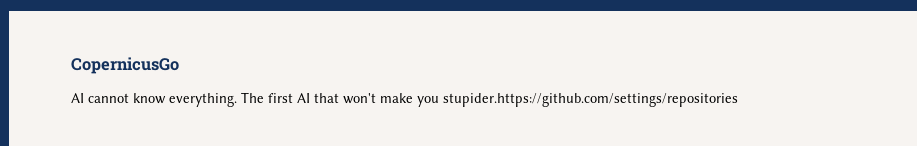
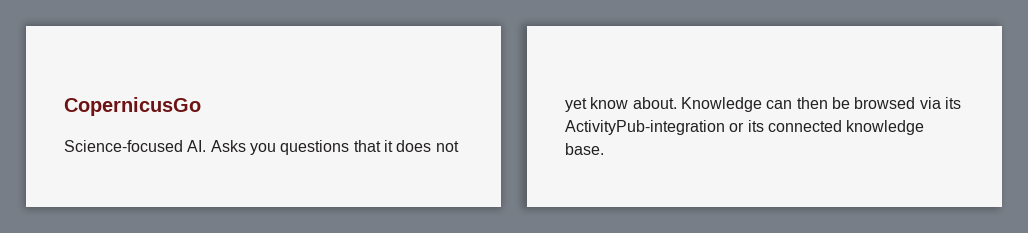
[71,92,738,107] AI cannot know everything. The first AI that won't make you stupider.https://github.com/settings/repositories -> [64,140,459,155] [565,97,961,112] [565,120,925,135] [565,143,604,155] Science-focused AI. Asks you questions that it does not yet know about. Knowledge can then be browsed via its ActivityPub-integration or its connected knowledge base.

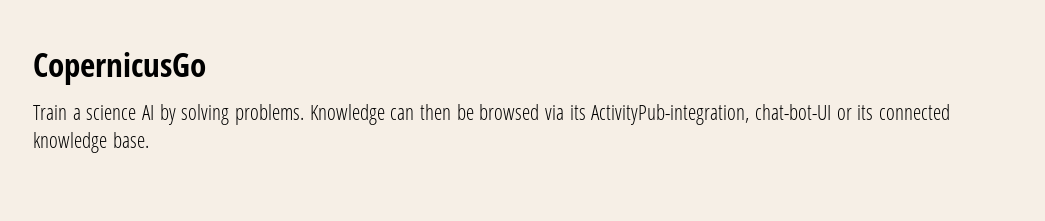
[64,140,459,155] [565,97,677,112] Science-focused AI. Asks you questions that it does not yet know about. -> [33,104,305,125] Train a science AI by solving problems.
[565,120,725,135] ActivityPub-integration -> [591,104,832,125] ActivityPub-integration, chat-bot-UI

